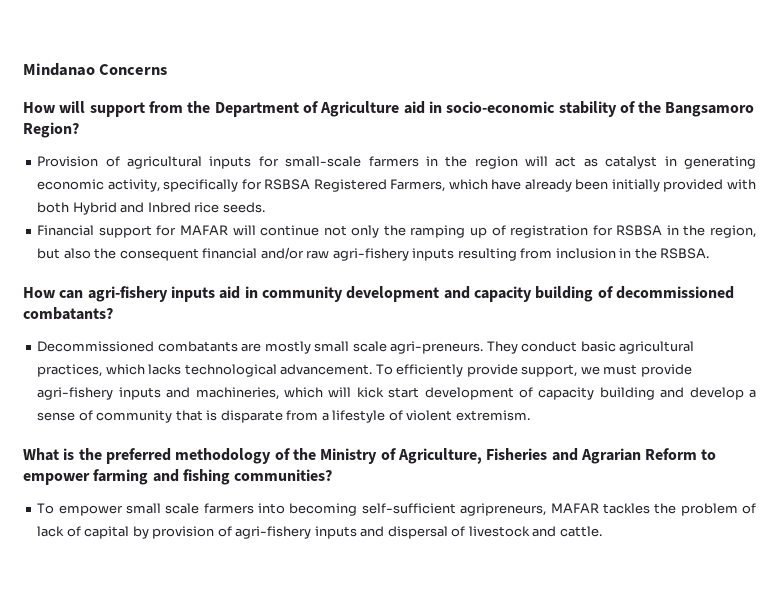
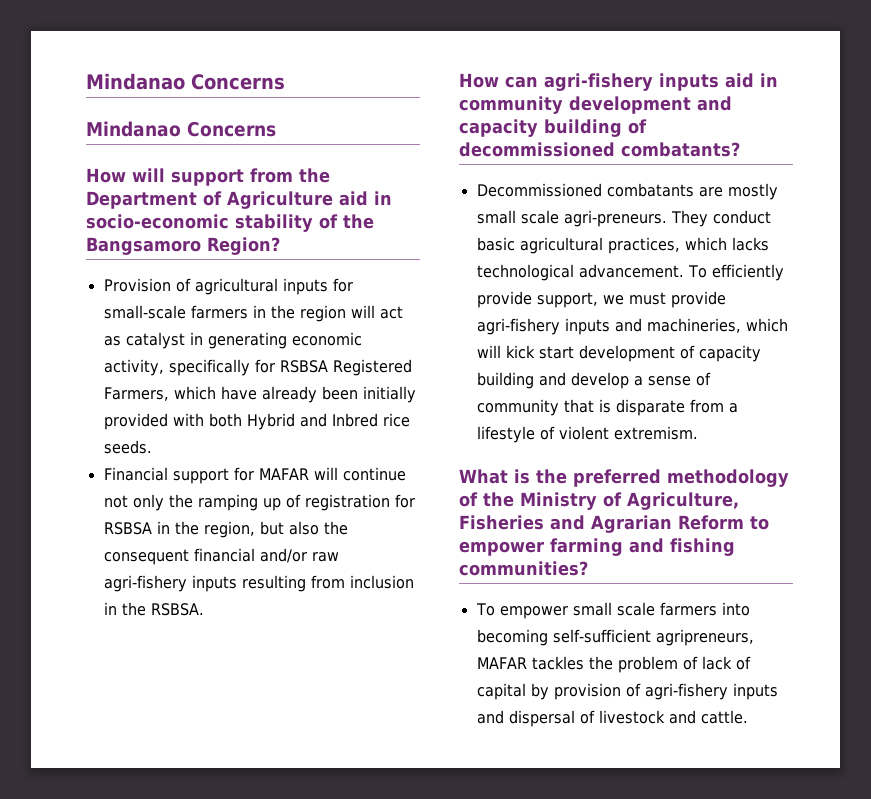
[23,63,168,76] Mindanao Concerns -> [86,73,285,90] [86,121,276,137] Mindanao Concerns // Mindanao Concerns

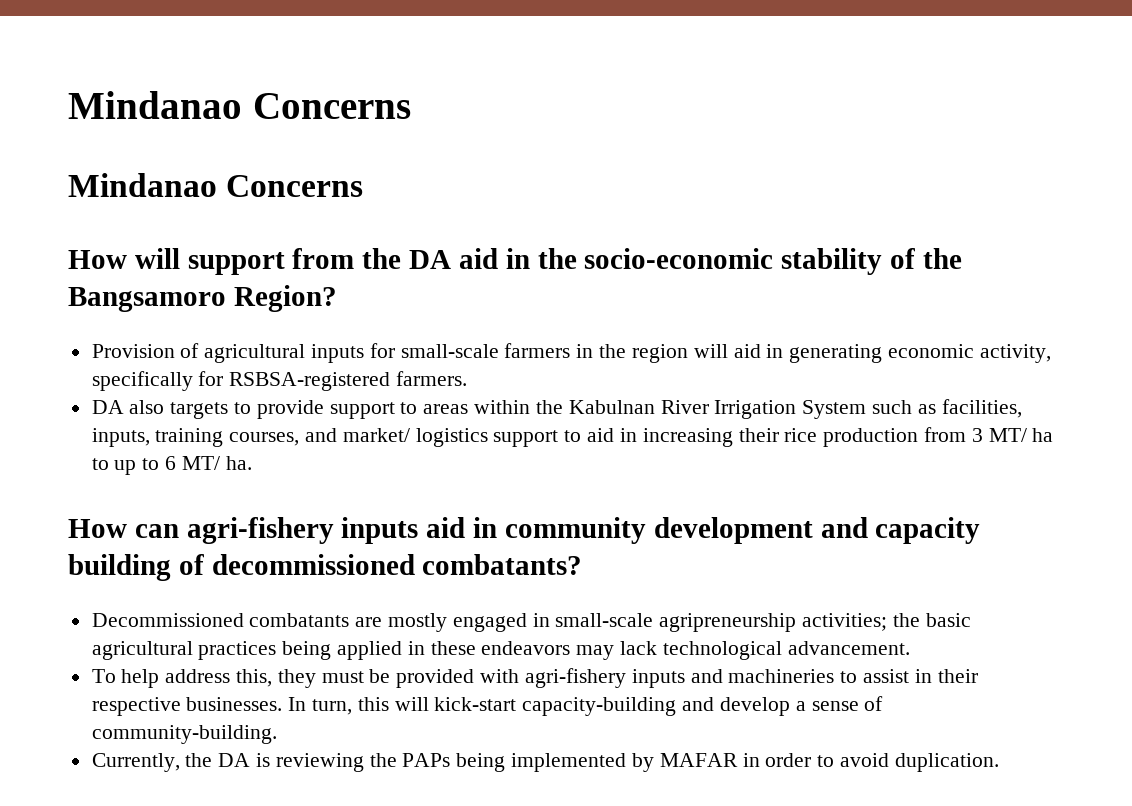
[86,191,392,209] Department of Agriculture aid in -> [409,248,577,269] DA aid in the
[379,306,403,319] [103,332,185,349] act as catalyst -> [733,344,761,358] aid
[279,359,412,376] [103,386,416,403] [103,413,410,430] [103,440,152,454] [103,467,406,484] [103,494,415,511] [103,521,348,538] [103,548,339,565] [103,575,414,592] [103,602,204,616] RSBSA Registered Farmers, which have already been initially provided with both Hybrid and Inbred rice seeds. // Financial support for MAFAR will continue not only the ramping up of registration for RSBSA in the region, but also the consequent financial and/or raw agri-fishery inputs resulting from inclusion in the RSBSA. -> [229,371,468,391] [91,399,1022,419] [91,427,1054,447] [91,456,252,475] RSBSA-registered farmers. // DA also targets to provide support to areas within the Kabulnan River Irrigation System such as facilities, inputs, training courses, and market/ logistics support to aid in increasing their rice production from 3 MT/ ha to up to 6 MT/ ha.
[476,210,771,227] [476,237,769,254] [476,264,784,281] [476,291,726,308] [476,318,788,335] [476,345,761,362] [476,372,534,389] small scale agri-preneurs. They conduct basic agricultural practices, which lacks technological advancement. To efficiently provide support, we must provide agri-fishery inputs and machineries, which will kick start development of capacity building -> [452,613,971,632] [91,641,910,660] [91,668,978,688] [91,697,677,716] engaged in small-scale agripreneurship activities; the basic agricultural practices being applied in these endeavors may lack technological advancement. // To help address this, they must be provided with agri-fishery inputs and machineries to assist in their respective businesses. In turn, this will kick-start capacity-building
[476,399,738,416] [476,426,698,443] [459,469,789,487] [459,492,739,510] [459,515,769,533] [459,538,735,556] [459,561,588,576] [475,602,750,619] [476,629,754,646] [476,656,751,673] [476,683,778,700] [476,710,748,727] community that is disparate from a lifestyle of violent extremism. // What is the preferred methodology of the Ministry of Agriculture, Fisheries and Agrarian Reform to empower farming and fishing communities? // To empower small scale farmers into becoming self-sufficient agripreneurs, MAFAR tackles the problem of lack of capital by provision of agri-fishery inputs and dispersal of livestock and cattle. -> [91,725,277,744] [91,753,999,772] community-building. // Currently, the DA is reviewing the PAPs being implemented by MAFAR in order to avoid duplication.

